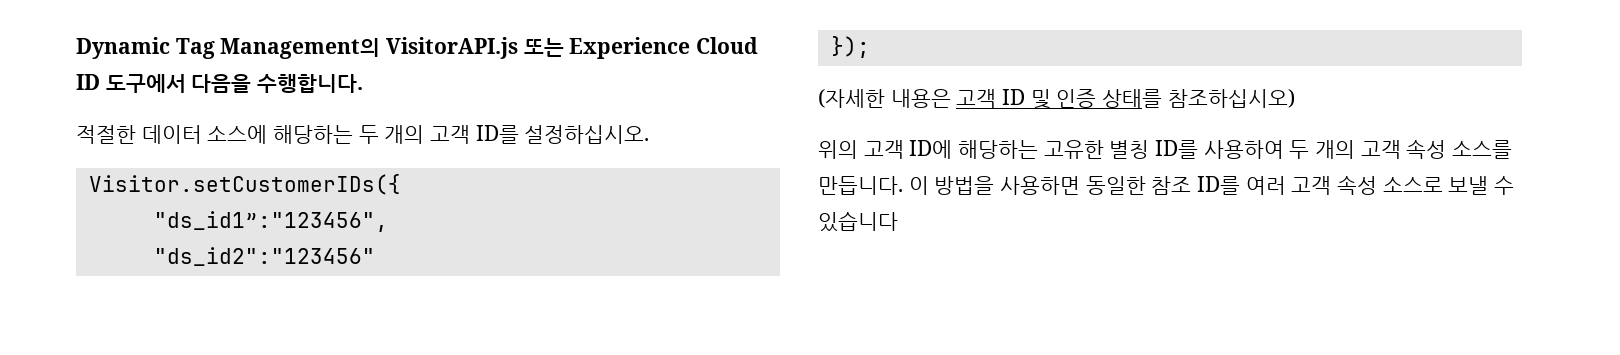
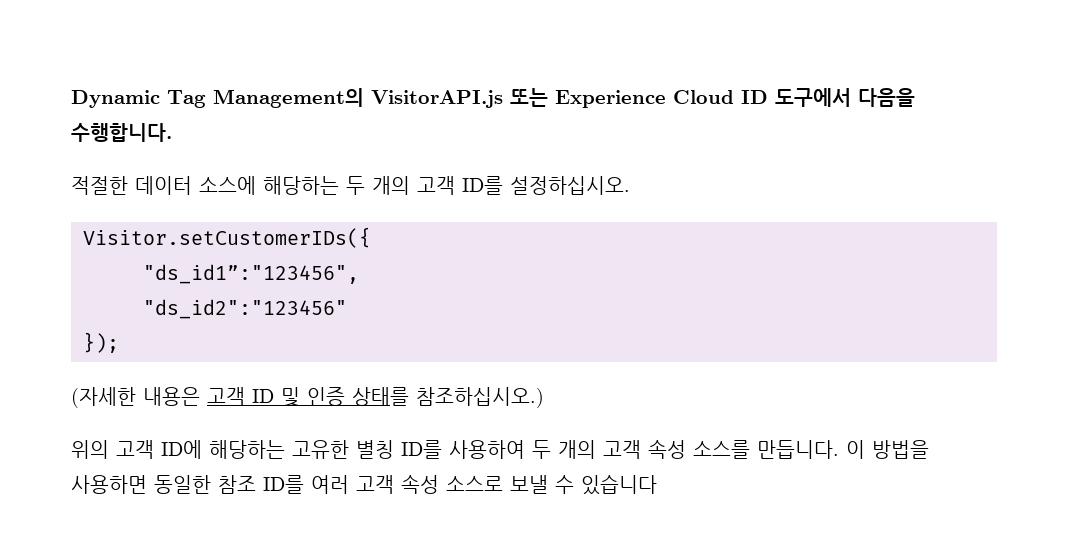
[1167,89,1295,108] 참조하십시오) -> [416,387,544,408] 참조하십시오.)

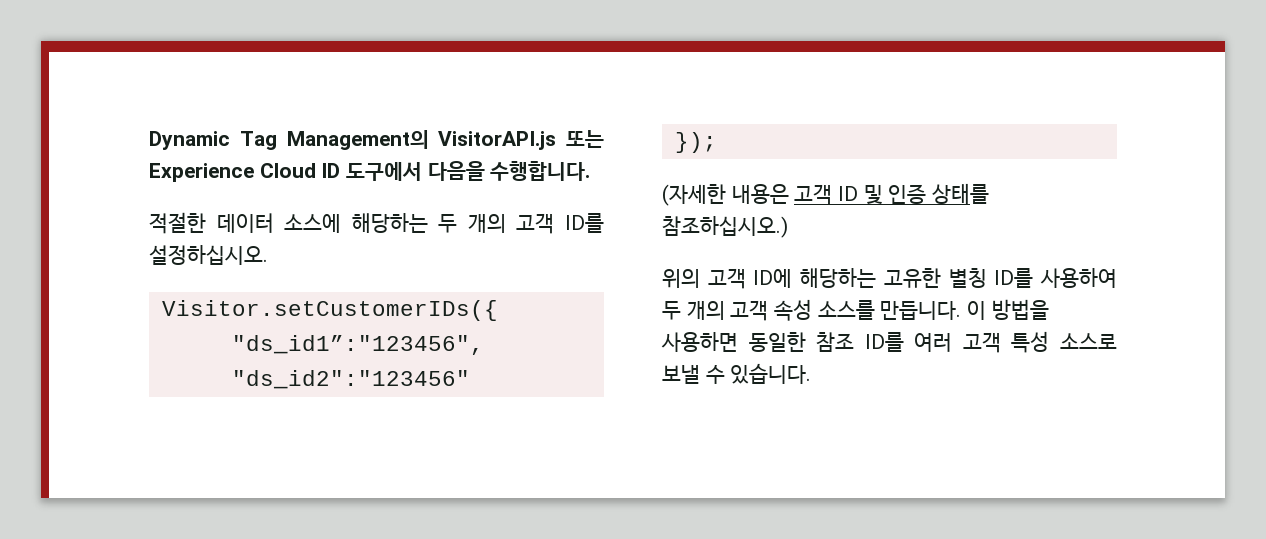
[401,474,439,494] 속성 -> [1011,331,1050,353] 특성
[581,474,657,495] 있습니다 -> [730,363,812,384] 있습니다.

